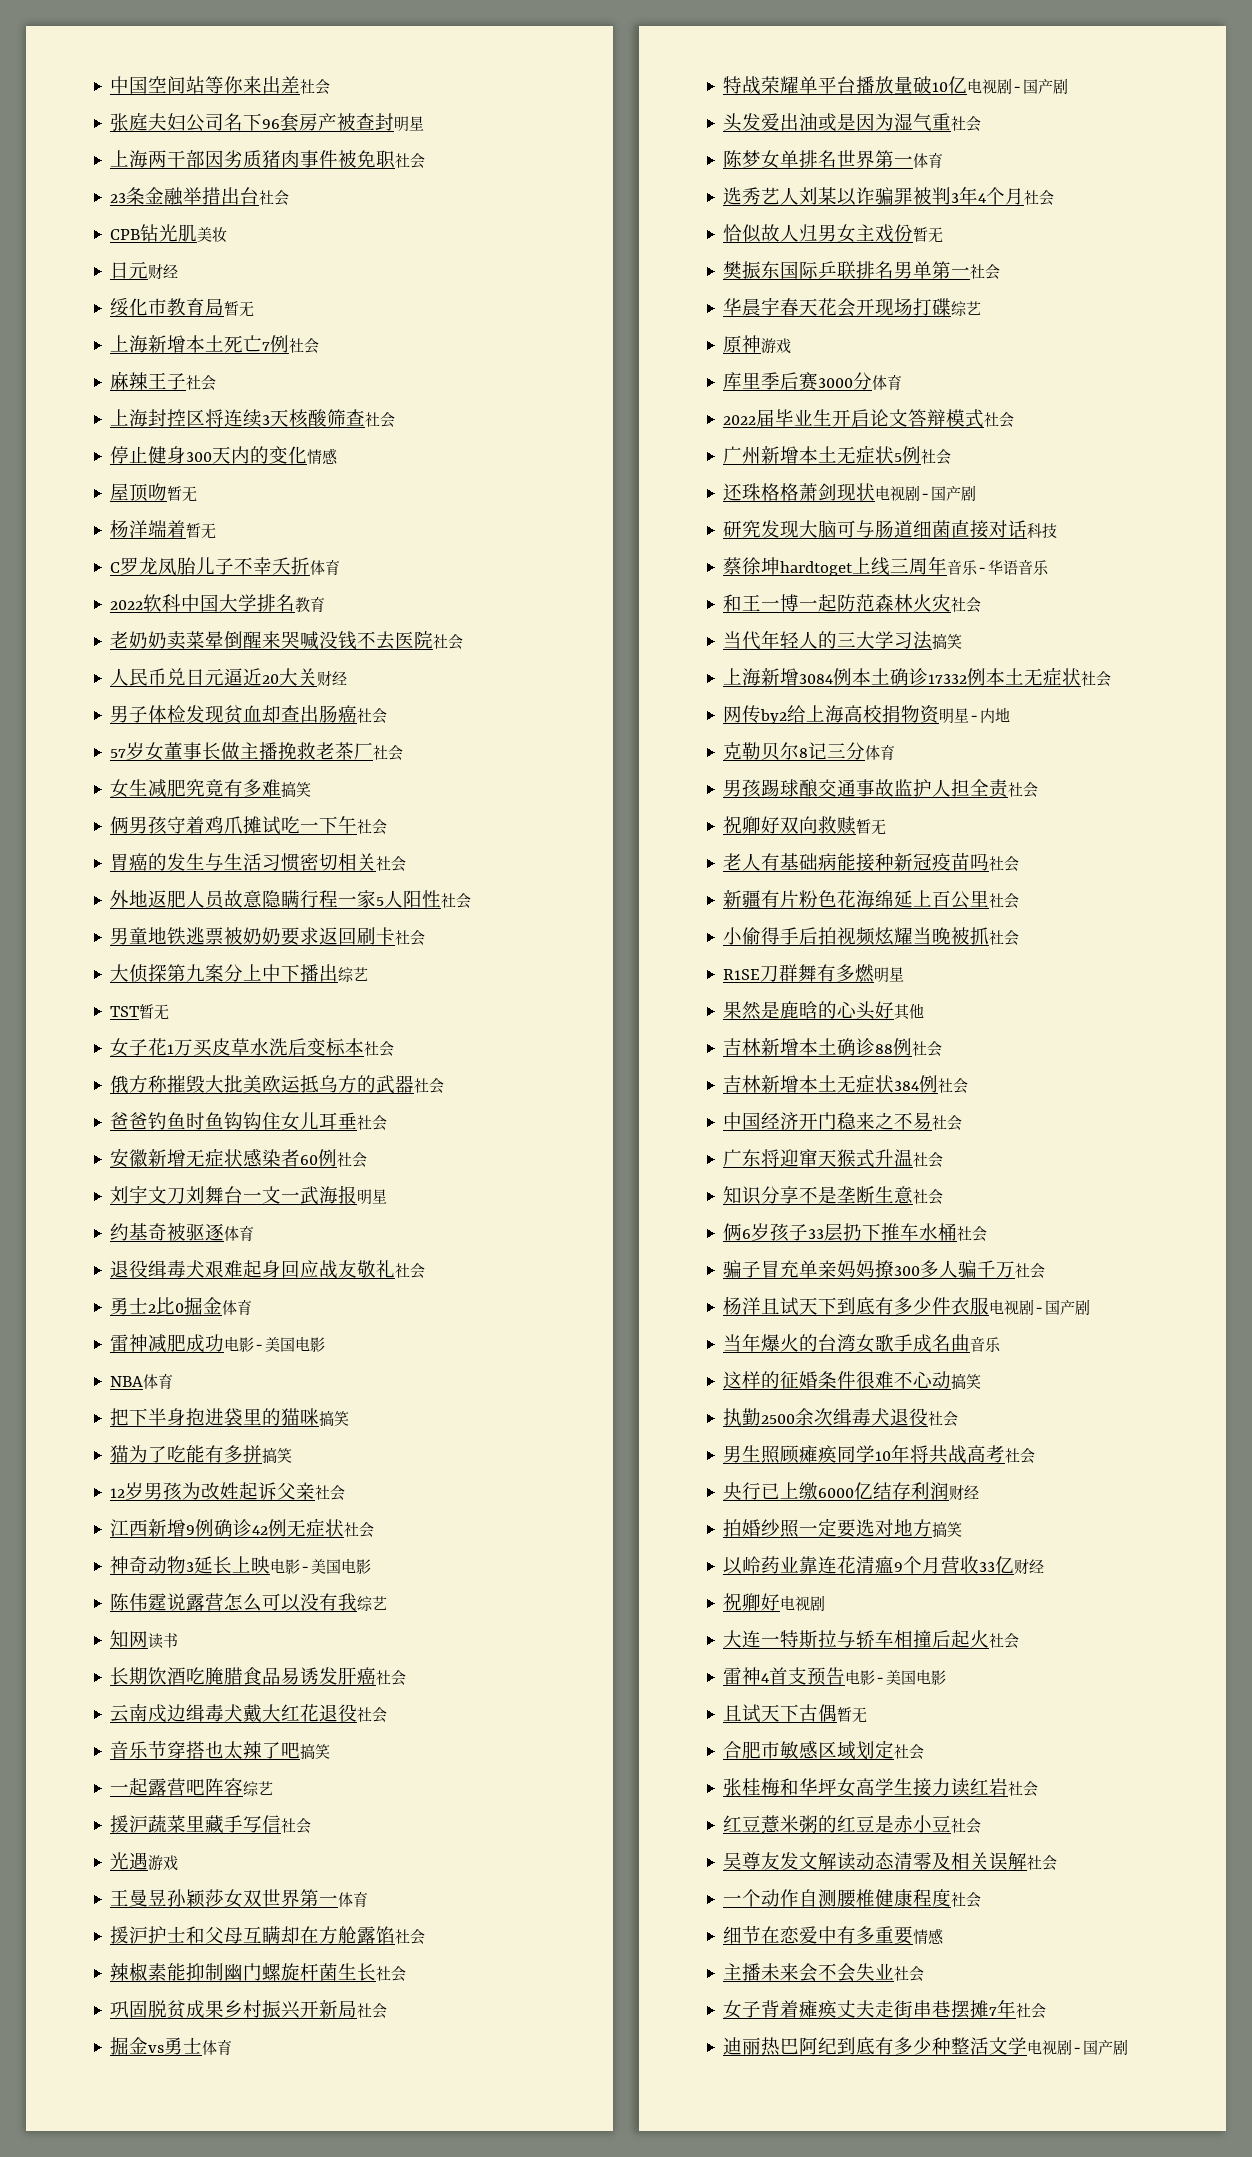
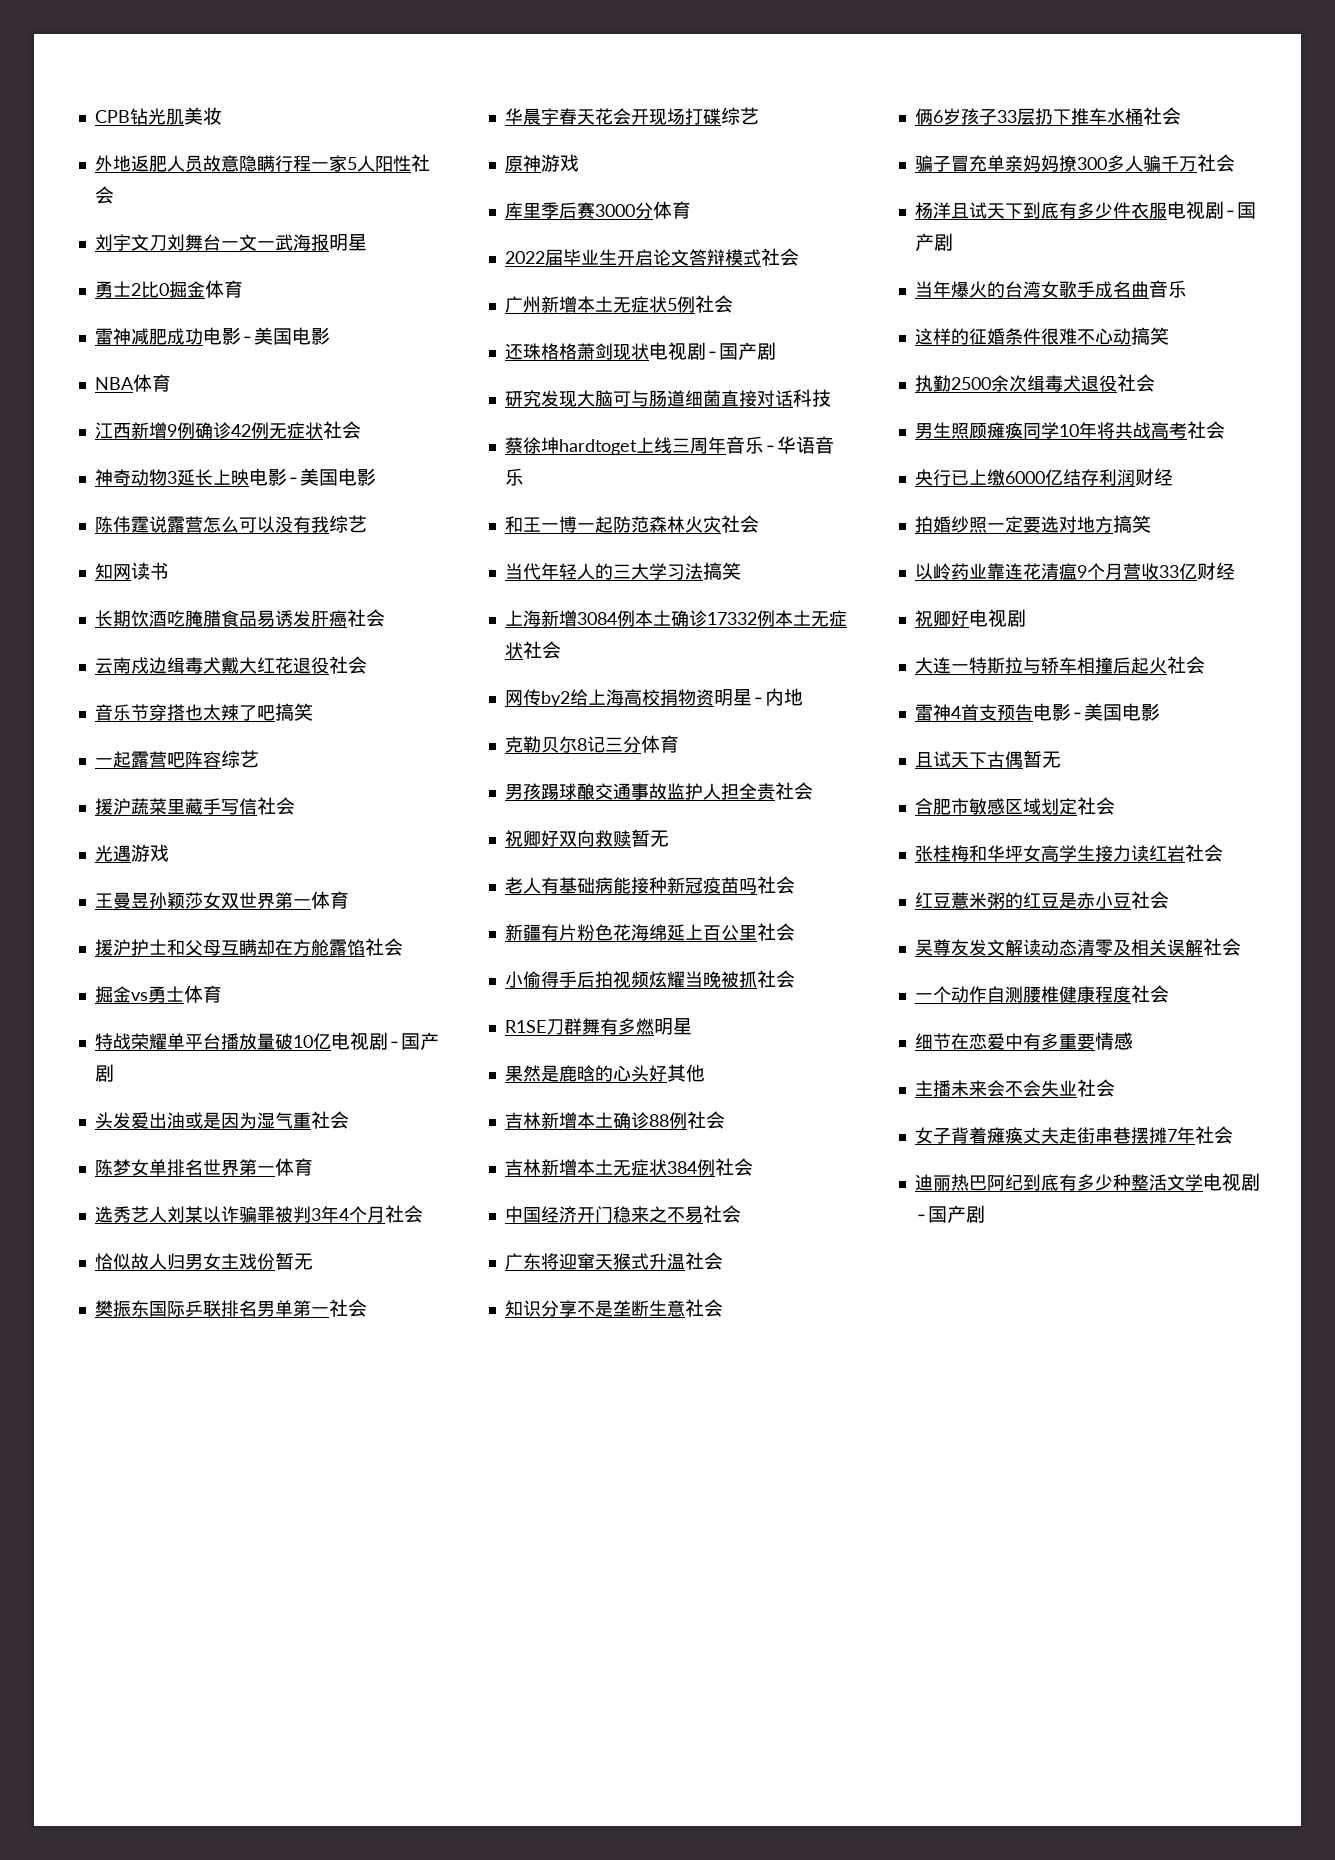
[110,76,331,95] [110,113,425,132] [110,150,426,169] [110,187,290,206] [110,224,228,243] [110,261,179,279] [110,298,255,317] [110,335,320,354] [110,371,217,391] [110,409,396,428] [110,446,339,465] [110,483,198,502] [110,519,217,539] [110,557,341,576] [110,594,326,613] [110,631,464,650] [110,668,348,686] [110,705,388,724] [110,742,404,761] [110,779,312,798] [110,816,388,835] [110,853,407,872] 中国空间站等你来出差社会 // 张庭夫妇公司名下96套房产被查封明星 // 上海两干部因劣质猪肉事件被免职社会 // 23条金融举措出台社会 // CPB钻光肌美妆 // 日元财经 // 绥化市教育局暂无 // 上海新增本土死亡7例社会 // 麻辣王子社会 // 上海封控区将连续3天核酸筛查社会 // 停止健身300天内的变化情感 // 屋顶吻暂无 // 杨洋端着暂无 // C罗龙凤胎儿子不幸夭折体育 // 2022软科中国大学排名教育 // 老奶奶卖菜晕倒醒来哭喊没钱不去医院社会 // 人民币兑日元逼近20大关财经 // 男子体检发现贫血却查出肠癌社会 // 57岁女董事长做主播挽救老茶厂社会 // 女生减肥究竟有多难搞笑 // 俩男孩守着鸡爪摊试吃一下午社会 // 胃癌的发生与生活习惯密切相关社会 -> [94,107,222,125] CPB钻光肌美妆
[110,927,426,946] [110,964,369,983] [110,1004,170,1020] [110,1038,395,1057] [110,1075,445,1094] [110,1112,388,1131] [110,1148,368,1168] // 男童地铁逃票被奶奶要求返回刷卡社会 // 大侦探第九案分上中下播出综艺 // TST暂无 // 女子花1万买皮草水洗后变标本社会 // 俄方称摧毁大批美欧运抵乌方的武器社会 // 爸爸钓鱼时鱼钩钩住女儿耳垂社会 // 安徽新增无症状感染者60例社会 -> (114, 195) none
[110,1223,255,1241] [110,1260,426,1279] // 约基奇被驱逐体育 // 退役缉毒犬艰难起身回应战友敬礼社会 -> (367, 242) none
[110,1408,350,1426] [110,1445,293,1463] [110,1482,346,1501] // 把下半身抱进袋里的猫咪搞笑 // 猫为了吃能有多拼搞笑 // 12岁男孩为改姓起诉父亲社会 -> (171, 383) none
[110,1963,407,1982] [110,2000,388,2019] // 辣椒素能抑制幽门螺旋杆菌生长社会 // 巩固脱贫成果乡村振兴开新局社会 -> (403, 947) none

